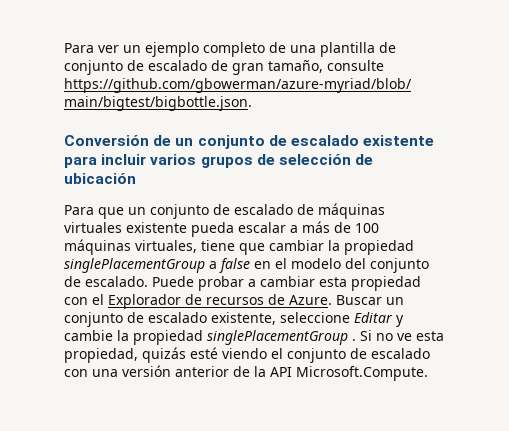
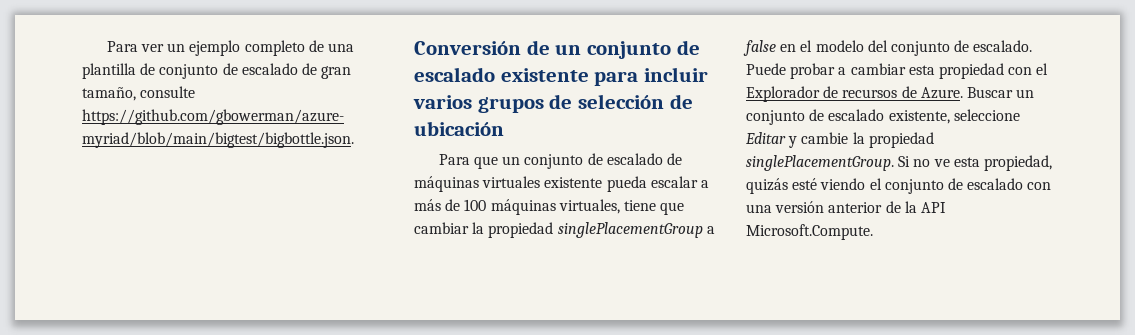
[207,330,356,345] singlePlacementGroup . -> [746,155,894,171] singlePlacementGroup.

